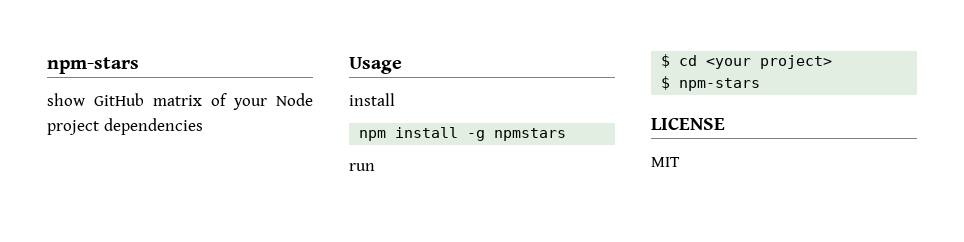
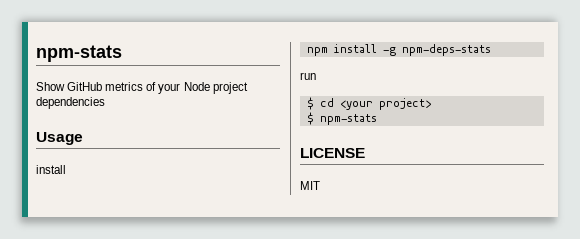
[47,57,139,74] [47,93,202,106] npm-stars // show GitHub matrix -> [36,45,122,62] [36,82,144,91] npm-stats // Show GitHub metrics
[494,128,567,141] npmstars -> [401,44,491,56] npm-deps-stats
[679,78,761,91] npm-stars -> [319,114,377,125] npm-stats

